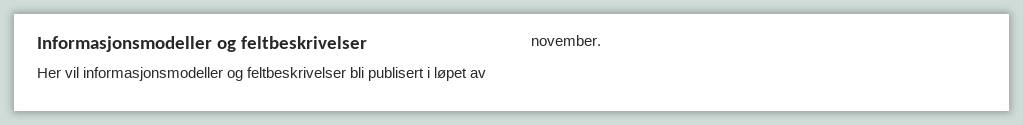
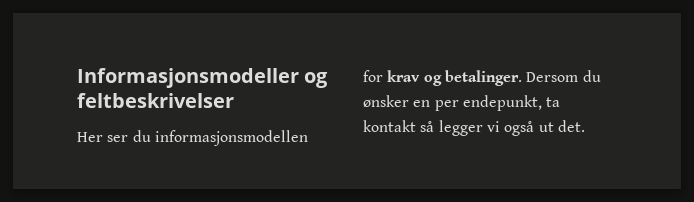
[65,67,487,81] [531,35,601,46] vil informasjonsmodeller og feltbeskrivelser bli publisert i løpet av november. -> [107,130,308,146] [363,70,601,86] [363,95,561,111] [363,120,585,136] ser du informasjonsmodellen for krav og betalinger. Dersom du ønsker en per endepunkt, ta kontakt så legger vi også ut det.

